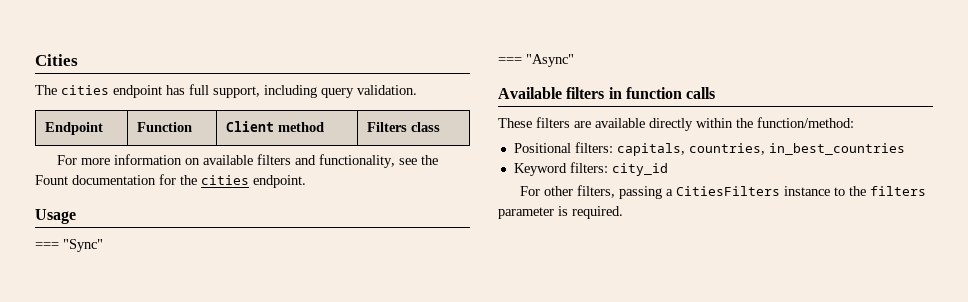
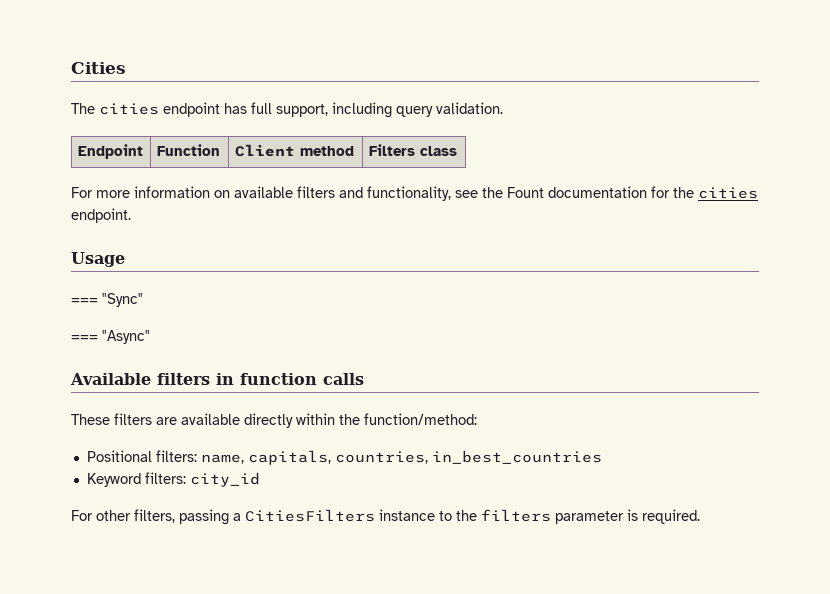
(613, 147) none -> [200,454,244,464] name,

